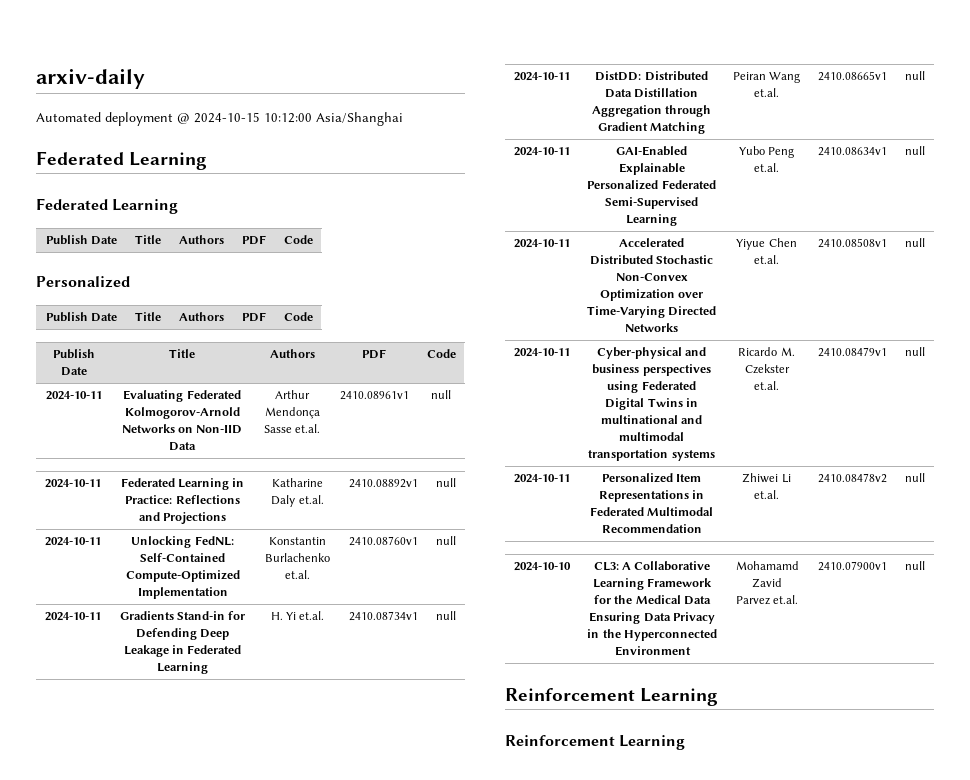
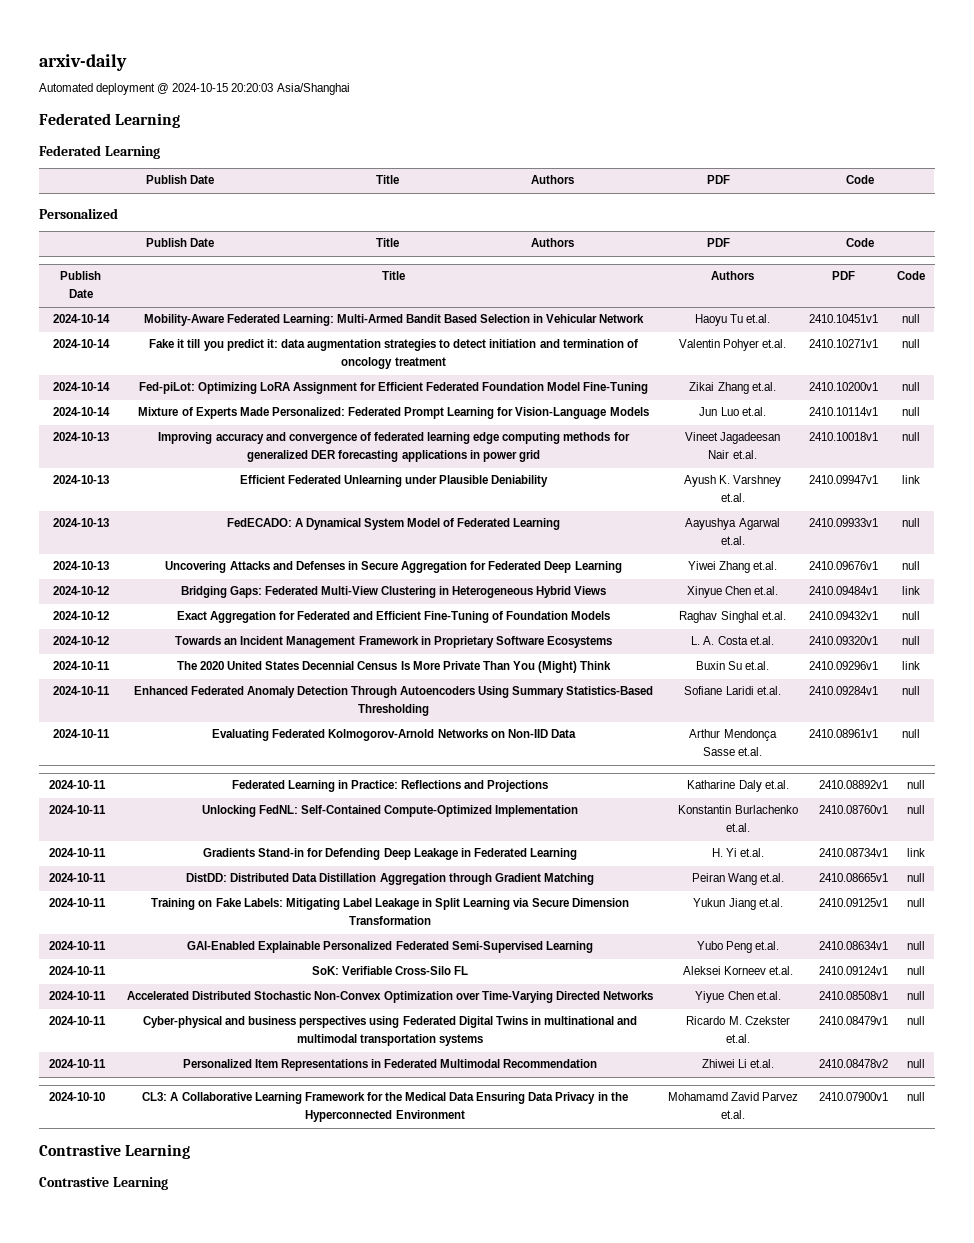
[264,113,312,123] 10:12:00 -> [231,83,274,92] 20:20:03
(456, 353) none -> [52,314,110,323] [143,314,645,326] [694,314,771,326] [809,314,878,323] [902,314,920,323] [52,339,110,348] [149,339,638,351] [341,357,446,369] [678,339,787,351] [809,339,878,348] [902,339,920,348] [52,382,110,391] [138,382,649,394] [689,382,776,394] [809,382,878,391] [902,382,920,391] [52,407,110,416] [138,407,649,419] [699,407,766,416] [809,407,878,416] [902,407,920,416] [52,432,109,441] [158,432,630,444] [247,450,540,462] [684,432,781,444] [708,450,757,459] [809,432,878,441] [902,432,920,441] [52,475,109,484] [239,475,549,487] [683,475,782,487] [720,493,745,502] [809,475,878,484] [902,475,920,484] [52,518,109,527] [226,518,561,530] [685,518,780,530] [720,536,745,545] [809,518,878,527] [902,518,920,527] [52,561,109,570] [165,561,622,573] [687,561,778,573] [809,561,878,570] [902,561,920,570] [52,586,109,595] [180,586,607,598] [686,586,779,598] [809,586,878,595] [902,586,920,595] [52,611,109,620] [176,611,611,623] [679,611,786,623] [809,611,878,620] [902,611,920,620] [52,636,109,645] [175,636,612,648] [691,636,774,645] [809,636,878,645] [902,636,920,645] [52,661,110,670] [176,661,612,673] [695,661,770,670] [809,661,878,670] [902,661,920,670] [52,686,110,695] [133,686,654,698] [358,704,429,716] [684,686,781,695] [809,686,878,695] [902,686,920,695] // 2024-10-14 | Mobility-Aware Federated Learning: Multi-Armed Bandit Based Selection in Vehicular Network | Haoyu Tu et.al. | 2410.10451v1 | null // 2024-10-14 | Fake it till you predict it: data augmentation strategies to detect initiation and termination of oncology treatment | Valentin Pohyer et.al. | 2410.10271v1 | null // 2024-10-14 | Fed-piLot: Optimizing LoRA Assignment for Efficient Federated Foundation Model Fine-Tuning | Zikai Zhang et.al. | 2410.10200v1 | null // 2024-10-14 | Mixture of Experts Made Personalized: Federated Prompt Learning for Vision-Language Models | Jun Luo et.al. | 2410.10114v1 | null // 2024-10-13 | Improving accuracy and convergence of federated learning edge computing methods for generalized DER forecasting applications in power grid | Vineet Jagadeesan Nair et.al. | 2410.10018v1 | null // 2024-10-13 | Efficient Federated Unlearning under Plausible Deniability | Ayush K. Varshney et.al. | 2410.09947v1 | link // 2024-10-13 | FedECADO: A Dynamical System Model of Federated Learning | Aayushya Agarwal et.al. | 2410.09933v1 | null // 2024-10-13 | Uncovering Attacks and Defenses in Secure Aggregation for Federated Deep Learning | Yiwei Zhang et.al. | 2410.09676v1 | null // 2024-10-12 | Bridging Gaps: Federated Multi-View Clustering in Heterogeneous Hybrid Views | Xinyue Chen et.al. | 2410.09484v1 | link // 2024-10-12 | Exact Aggregation for Federated and Efficient Fine-Tuning of Foundation Models | Raghav Singhal et.al. | 2410.09432v1 | null // 2024-10-12 | Towards an Incident Management Framework in Proprietary Software Ecosystems | L. A. Costa et.al. | 2410.09320v1 | null // 2024-10-11 | The 2020 United States Decennial Census Is More Private Than You (Might) Think | Buxin Su et.al. | 2410.09296v1 | link // 2024-10-11 | Enhanced Federated Anomaly Detection Through Autoencoders Using Summary Statistics-Based Thresholding | Sofiane Laridi et.al. | 2410.09284v1 | null
[435,611,456,620] null -> [907,848,925,857] link
(925, 75) none -> [48,898,106,907] [151,898,629,910] [349,916,431,925] [693,898,783,910] [819,898,888,907] [907,898,925,907] // 2024-10-11 | Training on Fake Labels: Mitigating Label Leakage in Split Learning via Secure Dimension Transformation | Yukun Jiang et.al. | 2410.09125v1 | null
(925, 150) none -> [48,966,106,975] [311,966,469,975] [682,966,794,975] [819,966,888,975] [907,966,925,975] // 2024-10-11 | SoK: Verifiable Cross-Silo FL | Aleksei Korneev et.al. | 2410.09124v1 | null
[505,688,719,706] [505,735,615,746] Reinforcement Learning // Reinforcement -> [39,1144,191,1159] [39,1177,109,1187] Contrastive Learning // Contrastive

